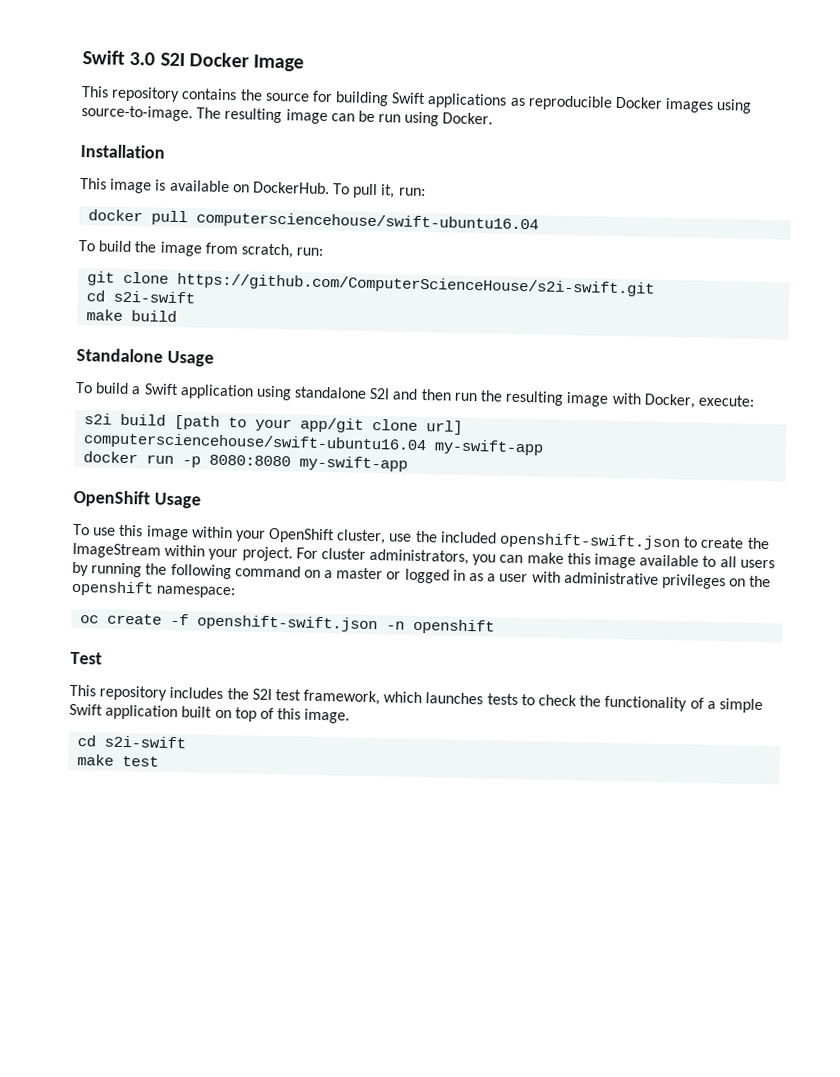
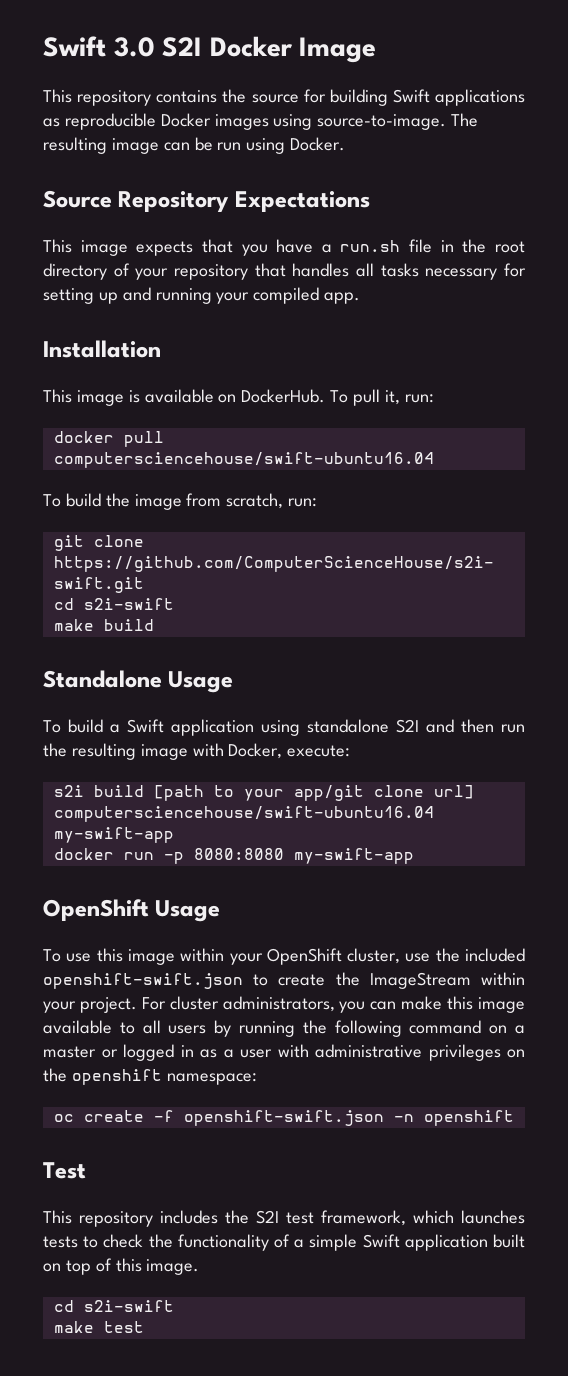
(494, 118) none -> [43,190,370,212] [43,239,525,256] [43,263,526,280] [43,287,361,304] // Source Repository Expectations // This image expects that you have a run.sh file in the root directory of your repository that handles all tasks necessary for setting up and running your compiled app.

